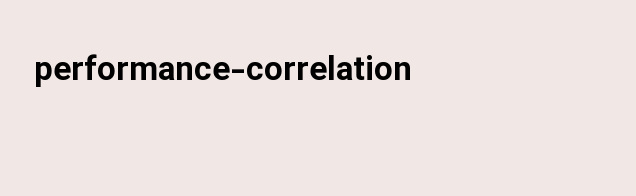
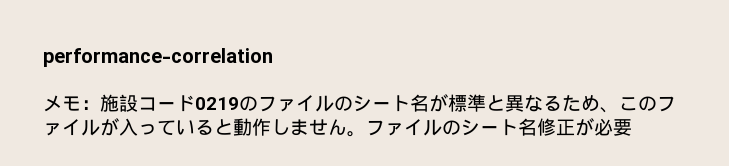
(412, 70) none -> [43,94,676,113] [43,118,632,137] // メモ：施設コード0219のファイルのシート名が標準と異なるため、このファイルが入っていると動作しません。ファイルのシート名修正が必要

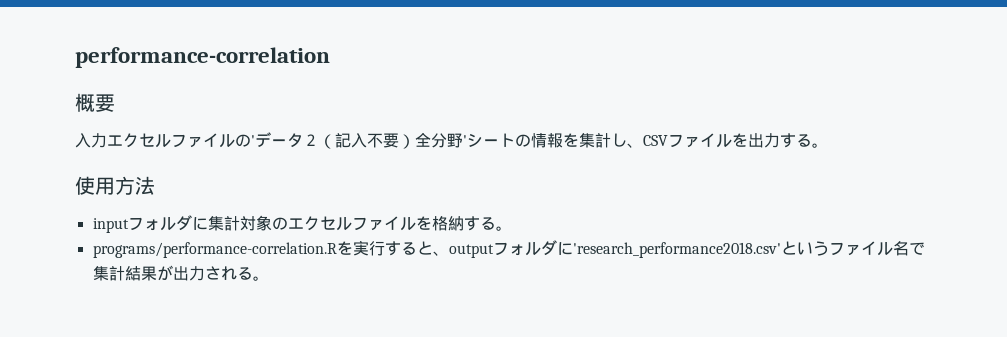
[43,94,676,113] [43,118,632,137] メモ：施設コード0219のファイルのシート名が標準と異なるため、このファイルが入っていると動作しません。ファイルのシート名修正が必要 -> [75,93,115,112] [75,132,828,149] [75,176,155,195] [92,215,512,233] [92,240,925,258] [92,265,269,281] 概要 // 入力エクセルファイルの'データ２（記入不要）全分野'シートの情報を集計し、CSVファイルを出力する。 // 使用方法 // inputフォルダに集計対象のエクセルファイルを格納する。 // programs/performance-correlation.Rを実行すると、outputフォルダに'research_performance2018.csv'というファイル名で集計結果が出力される。

